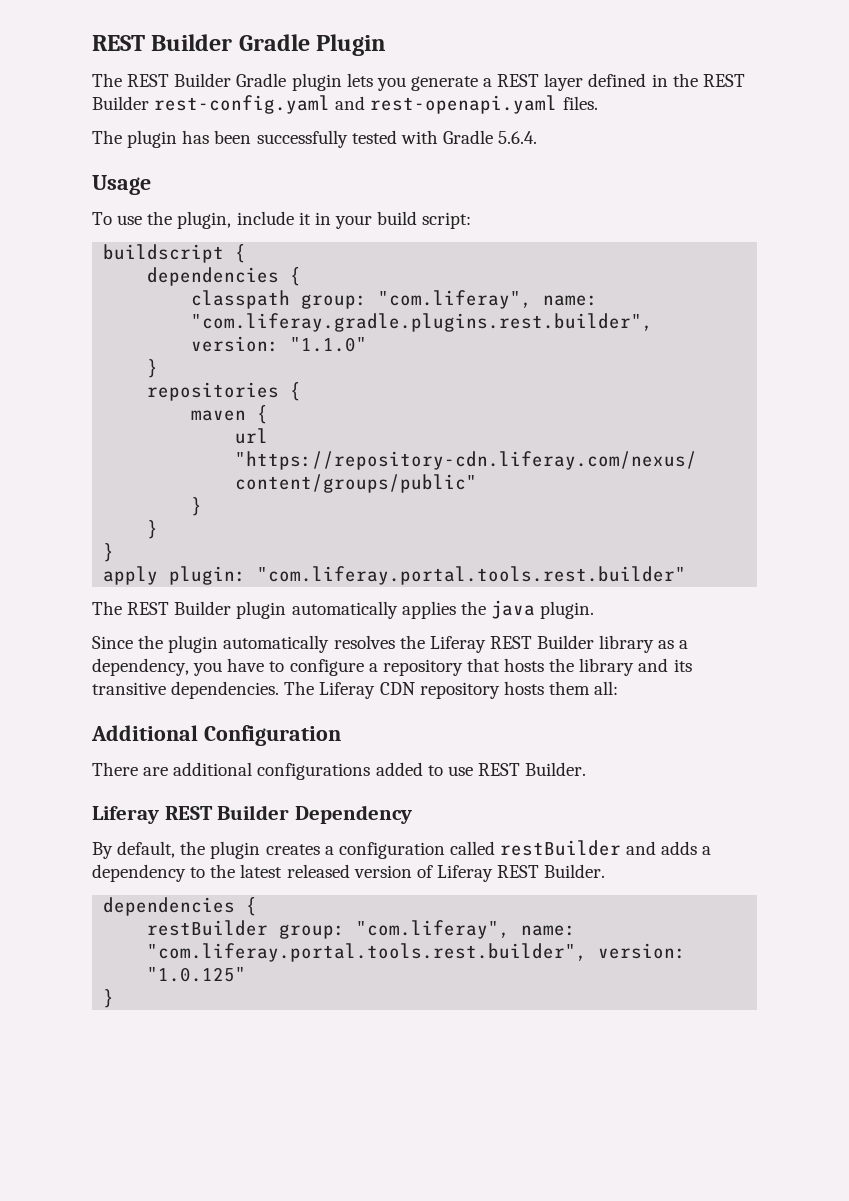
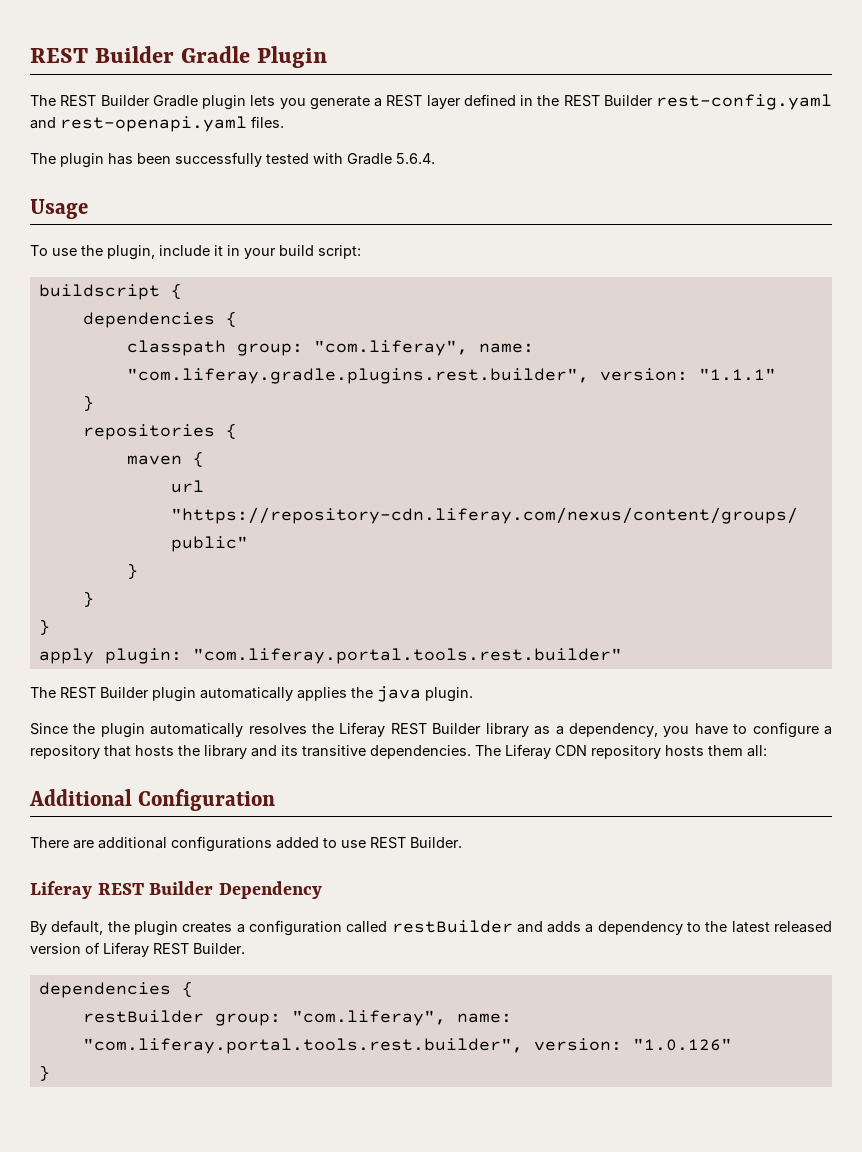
[290,337,368,352] "1.1.0" -> [698,368,776,381] "1.1.1"
[147,967,247,982] "1.0.125" -> [632,1038,732,1051] "1.0.126"

